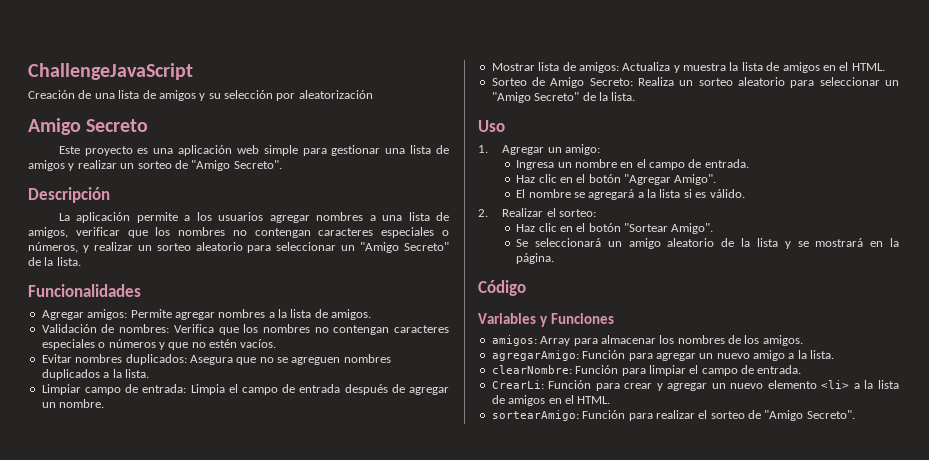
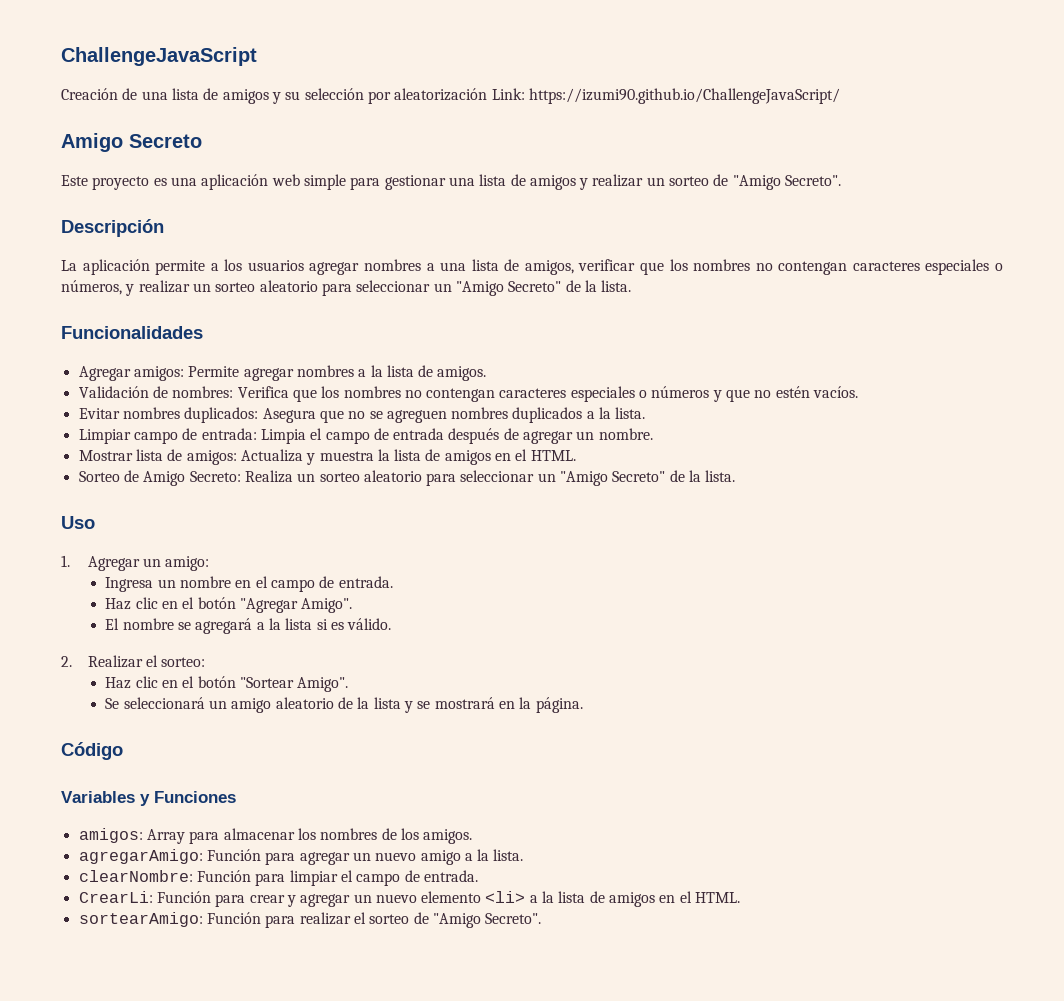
(373, 94) none -> [491,88,840,104] Link: https://izumi90.github.io/ChallengeJavaScript/

